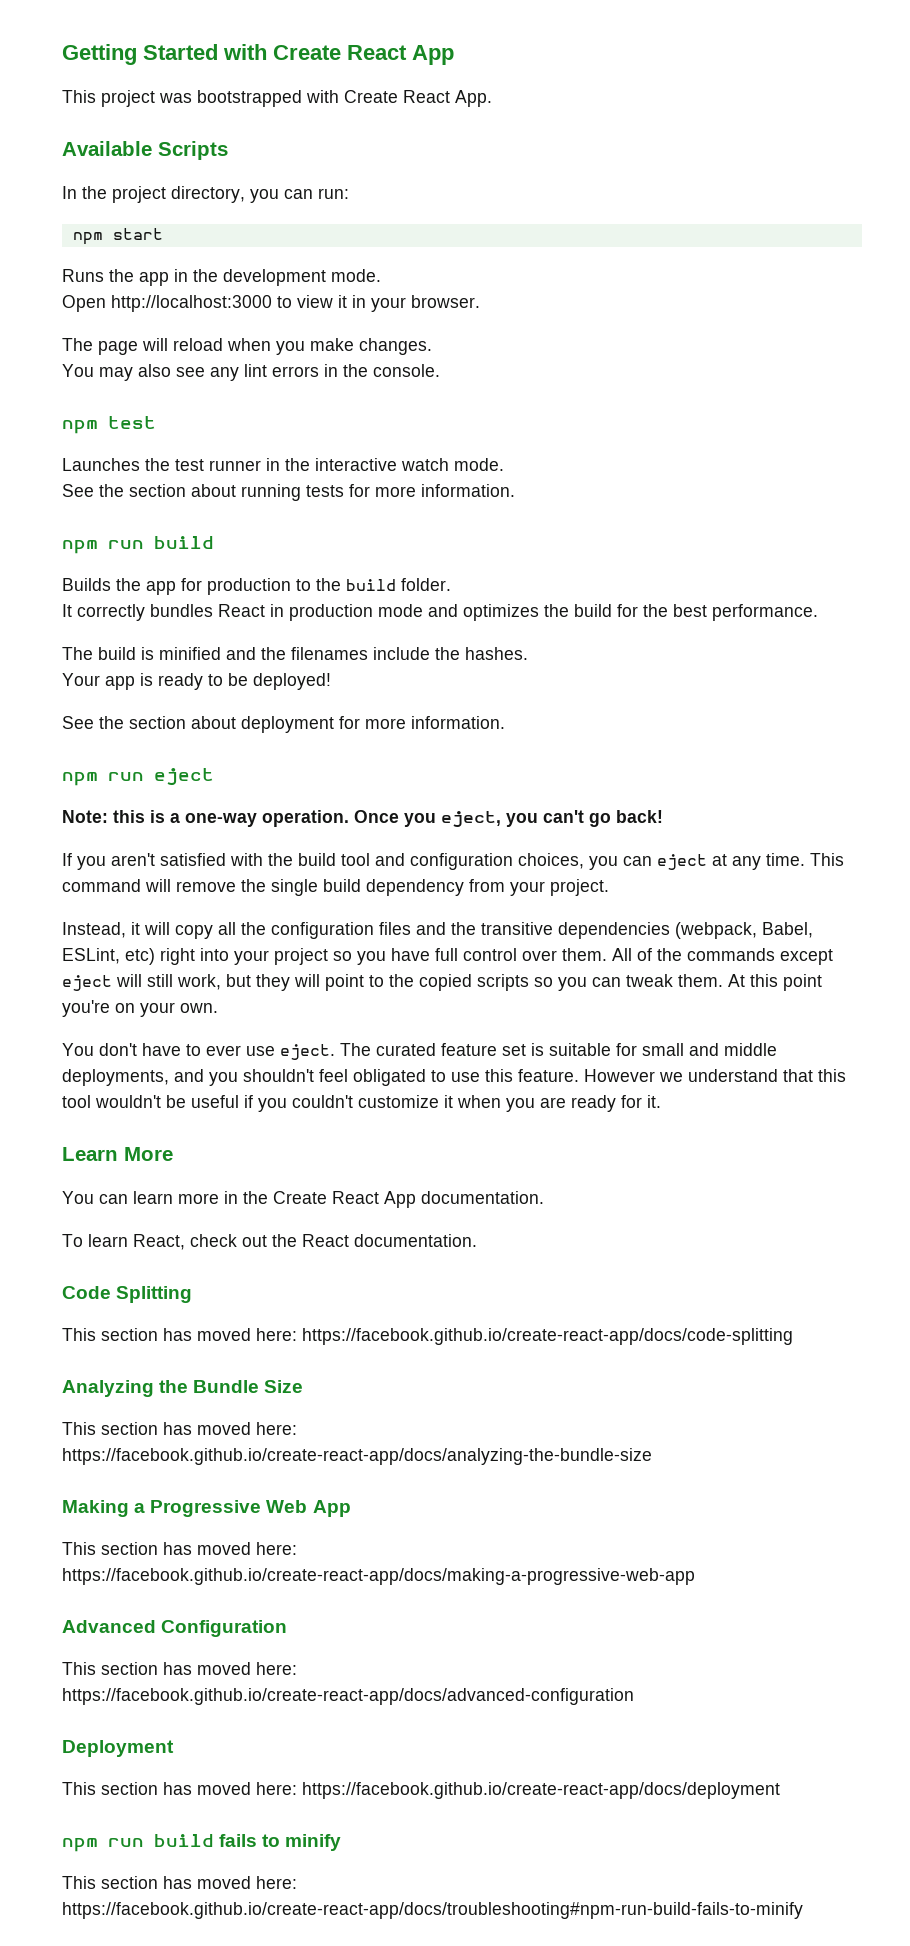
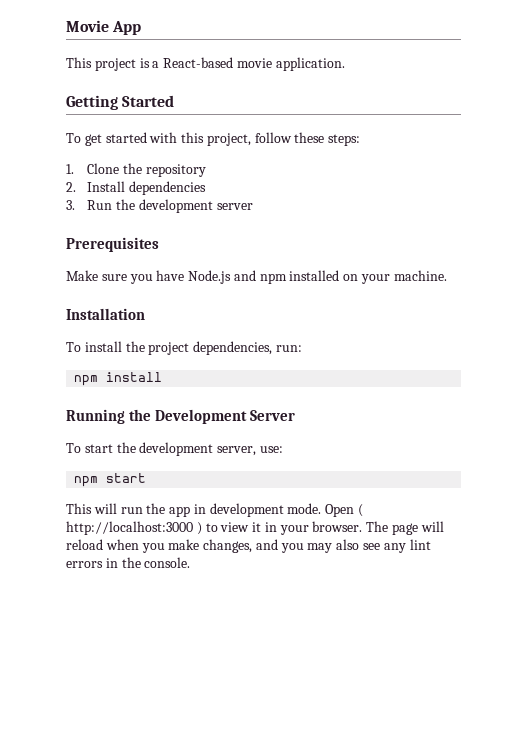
[62,44,454,65] [62,90,492,107] [62,141,228,160] [62,186,349,203] Getting Started with Create React App // This project was bootstrapped with Create React App. // Available Scripts // In the project directory, you can run: -> [66,20,142,35] [66,57,345,71] [66,95,175,110] [66,132,361,146] [66,163,206,177] [66,181,207,195] [66,199,253,213] [66,237,159,252] [66,270,447,284] [66,308,145,320] [66,341,302,355] [74,372,163,386] [66,409,295,424] [66,442,283,456] Movie App // This project is a React-based movie application. // Getting Started // To get started with this project, follow these steps: // 1. Clone the repository // 2. Install dependencies // 3. Run the development server // Prerequisites // Make sure you have Node.js and npm installed on your machine. // Installation // To install the project dependencies, run: // npm install // Running the Development Server // To start the development server, use:
[62,269,104,282] Runs -> [66,503,143,514] This will run
[193,269,218,282] the -> (206, 509) none
[62,295,272,312] // Open http://localhost:3000 -> [325,504,364,517] [66,521,202,535] Open ( http://localhost:3000 )
(480, 301) // -> (363, 526) none
[359,338,432,355] [62,364,94,377] changes. // You -> [203,539,304,553] changes, and you
[62,416,156,434] [62,458,504,471] [62,484,515,501] [62,536,214,554] [62,578,451,595] [62,604,818,621] [62,647,528,660] [62,673,331,690] [62,716,505,733] [62,768,214,786] [62,810,663,827] [62,853,844,870] [62,879,609,896] [62,922,813,939] [62,948,833,965] [62,974,822,991] [62,1000,218,1017] [62,1043,777,1060] [62,1069,846,1086] [62,1095,661,1112] [62,1147,173,1161] [62,1191,544,1208] [62,1234,477,1250] [62,1286,193,1303] [62,1328,793,1345] [62,1380,304,1397] [62,1422,297,1435] [62,1448,652,1465] [62,1500,351,1517] [62,1542,297,1555] [62,1568,695,1585] [62,1620,288,1637] [62,1662,297,1675] [62,1688,634,1705] [62,1740,174,1757] [62,1782,780,1799] [62,1834,342,1852] [62,1876,297,1889] [62,1902,803,1919] // npm test // Launches the test runner in the interactive watch mode. // See the section about running tests for more information. // npm run build // Builds the app for production to the build folder. // It correctly bundles React in production mode and optimizes the build for the best performance. // The build is minified and the filenames include the hashes. // Your app is ready to be deployed! // See the section about deployment for more information. // npm run eject // Note: this is a one-way operation. Once you eject, you can't go back! // If you aren't satisfied with the build tool and configuration choices, you can eject at any time. This command will remove the single build dependency from your project. // Instead, it will copy all the configuration files and the transitive dependencies (webpack, Babel, ESLint, etc) right into your project so you have full control over them. All of the commands except eject will still work, but they will point to the copied scripts so you can tweak them. At this point you're on your own. // You don't have to ever use eject. The curated feature set is suitable for small and middle deployments, and you shouldn't feel obligated to use this feature. However we understand that this tool wouldn't be useful if you couldn't customize it when you are ready for it. // Learn More // You can learn more in the Create React App documentation. // To learn React, check out the React documentation. // Code Splitting // This section has moved here: https://facebook.github.io/create-react-app/docs/code-splitting // Analyzing the Bundle Size // This section has moved here: https://facebook.github.io/create-react-app/docs/analyzing-the-bundle-size // Making a Progressive Web App // This section has moved here: https://facebook.github.io/create-react-app/docs/making-a-progressive-web-app // Advanced Configuration // This section has moved here: https://facebook.github.io/create-react-app/docs/advanced-configuration // Deployment // This section has moved here: https://facebook.github.io/create-react-app/docs/deployment // npm run build fails to minify // This section has moved here: https://facebook.github.io/create-react-app/docs/troubleshooting#npm-run-build-fails-to-minify -> (191, 562) none

